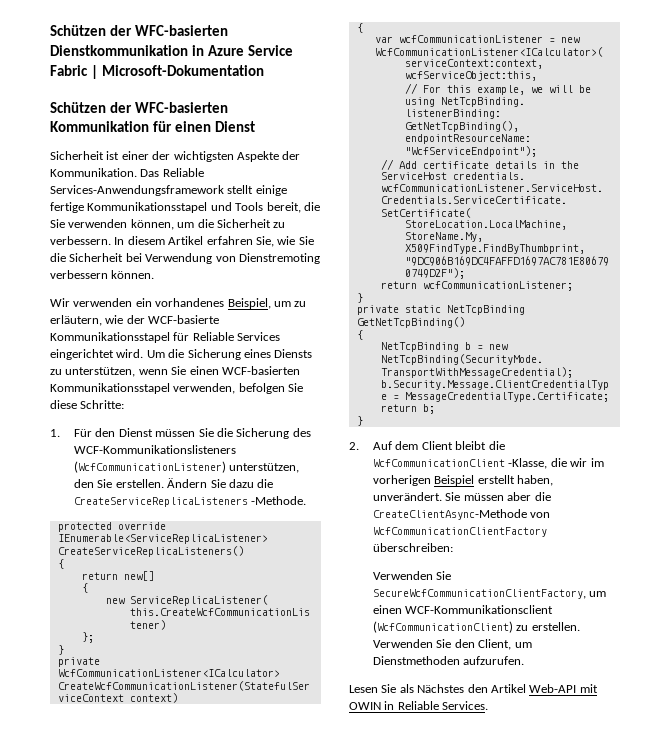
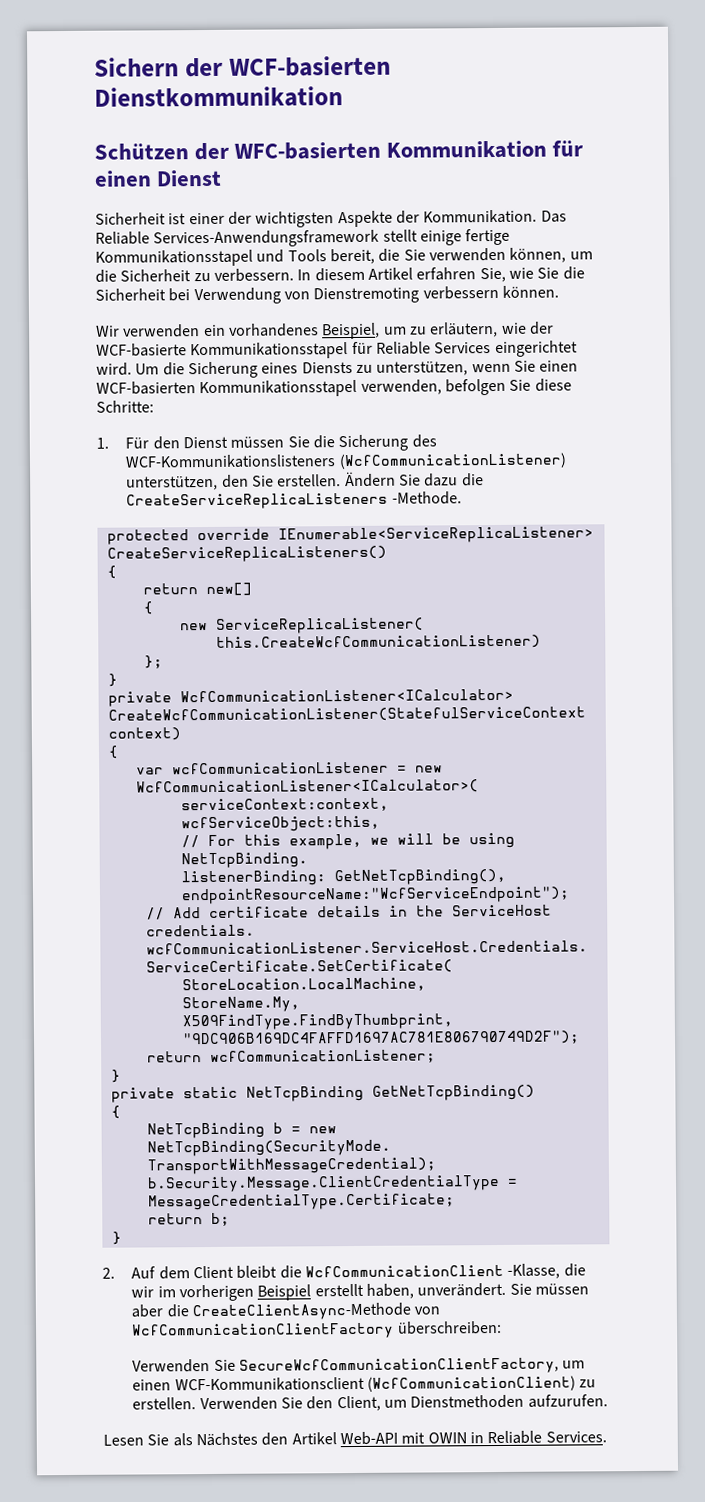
[50,25,229,36] [50,45,294,56] [50,65,265,79] Schützen der WFC-basierten Dienstkommunikation in Azure Service Fabric | Microsoft-Dokumentation -> [94,55,391,78] [94,86,343,108] Sichern der WCF-basierten Dienstkommunikation

